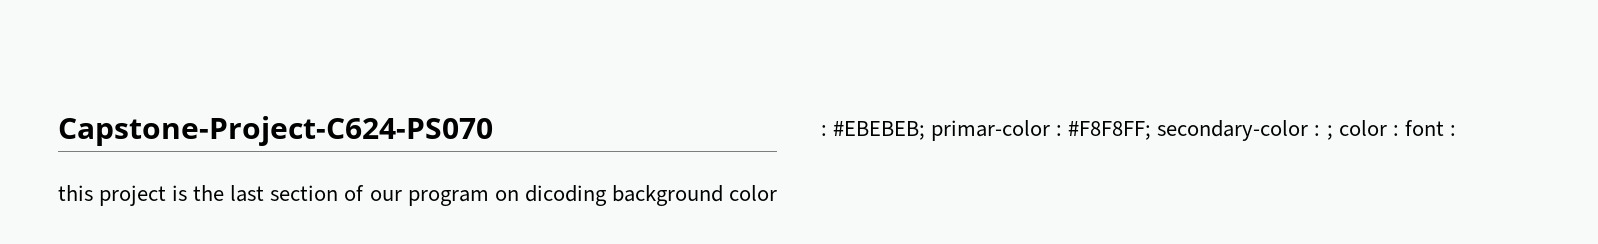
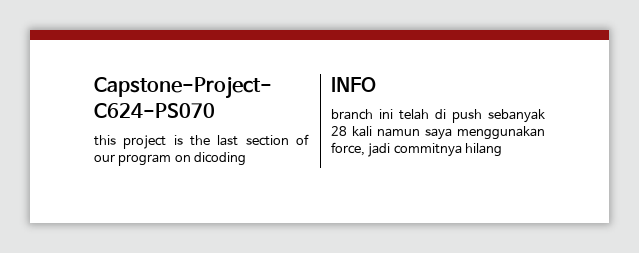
[611,185,777,206] [821,120,1456,141] background color : #EBEBEB; primar-color : #F8F8FF; secondary-color : ; color : font : -> [331,77,376,92] [331,109,545,123] [331,126,545,140] [331,142,503,157] // INFO // branch ini telah di push sebanyak 28 kali namun saya menggunakan force, jadi commitnya hilang

